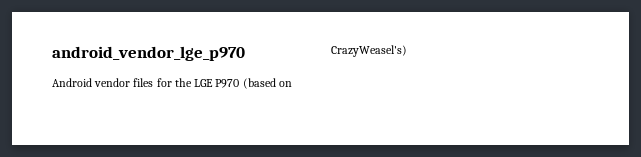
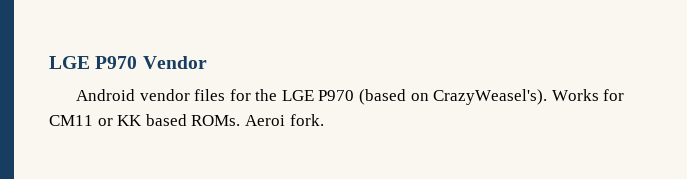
[52,46,245,61] android_vendor_lge_p970 -> [49,56,207,69] LGE P970 Vendor
[331,45,407,57] CrazyWeasel's) -> [433,89,625,105] [49,114,324,126] CrazyWeasel's). Works for CM11 or KK based ROMs. Aeroi fork.

